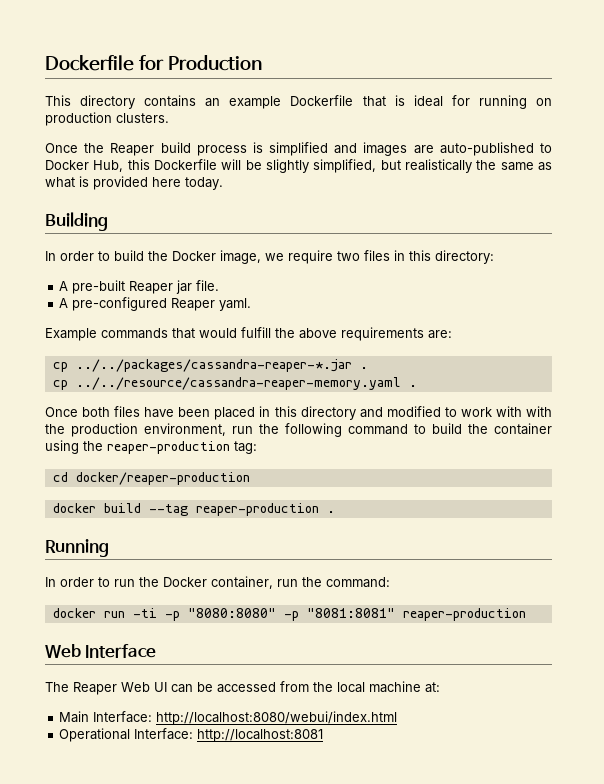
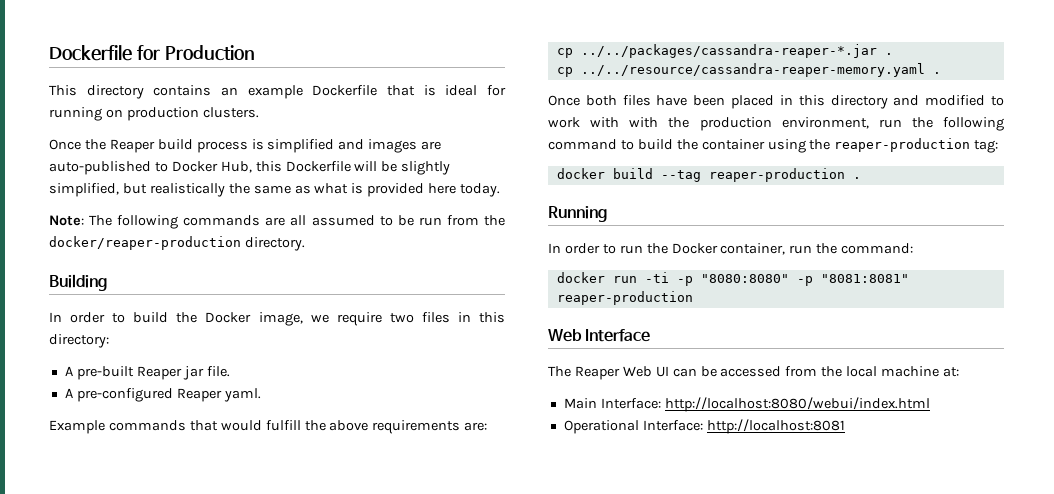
(223, 183) none -> [49,215,505,229] [49,236,305,251] // Note: The following commands are all assumed to be run from the docker/reaper-production directory.
[52,472,250,485] // cd docker/reaper-production -> (999, 146) none

